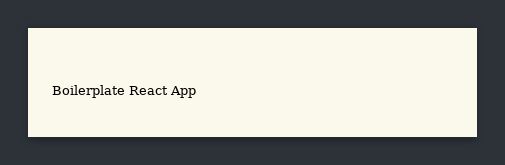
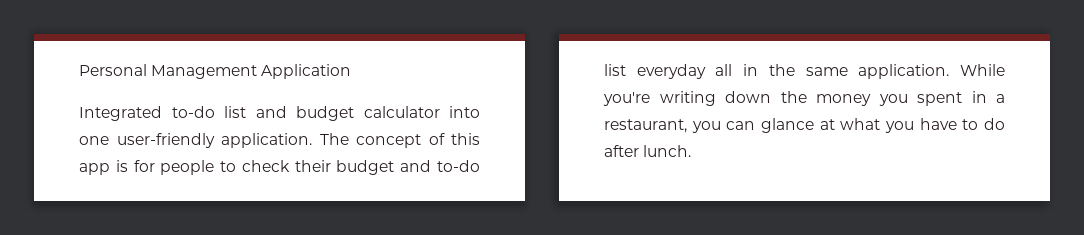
[52,85,196,98] Boilerplate React App -> [79,64,352,79] [79,106,480,121] [79,133,480,148] [79,160,480,175] [604,64,1005,79] [603,91,1005,106] [604,118,1005,133] [604,145,692,157] Personal Management Application // Integrated to-do list and budget calculator into one user-friendly application. The concept of this app is for people to check their budget and to-do list everyday all in the same application. While you're writing down the money you spent in a restaurant, you can glance at what you have to do after lunch.

